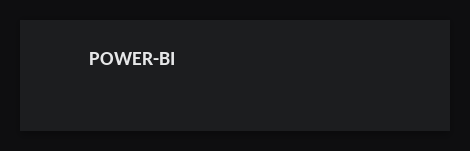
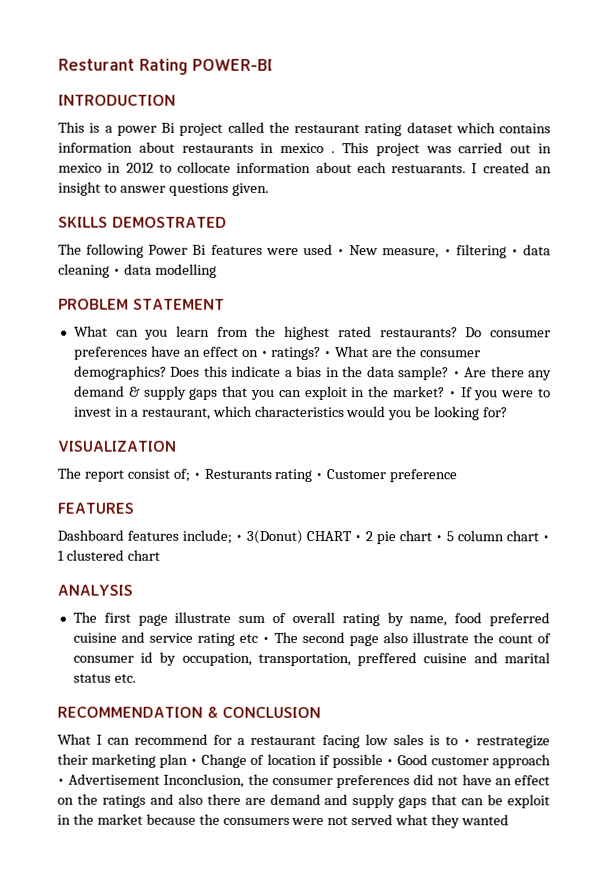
(89, 58) none -> [58,58,188,75] Resturant Rating
(175, 58) none -> [58,94,176,106] [58,121,551,137] [58,141,552,157] [58,161,552,174] [58,181,269,196] [58,216,227,228] [58,243,551,259] [58,263,217,278] [58,298,225,310] [73,325,551,341] [73,345,482,361] [73,365,552,381] [73,385,552,401] [73,405,509,421] [57,440,176,452] [57,467,458,483] [57,502,134,514] [57,529,550,545] [57,549,160,561] [57,584,133,596] [72,611,550,627] [72,631,551,647] [72,651,551,667] [72,673,136,683] [57,705,321,719] [57,733,551,749] [57,753,551,769] [57,773,550,789] [57,793,551,809] [57,813,510,829] // INTRODUCTION // This is a power Bi project called the restaurant rating dataset which contains information about restaurants in mexico . This project was carried out in mexico in 2012 to collocate information about each restuarants. I created an insight to answer questions given. // SKILLS DEMOSTRATED // The following Power Bi features were used • New measure, • filtering • data cleaning • data modelling // PROBLEM STATEMENT // What can you learn from the highest rated restaurants? Do consumer preferences have an effect on • ratings? • What are the consumer demographics? Does this indicate a bias in the data sample? • Are there any demand & supply gaps that you can exploit in the market? • If you were to invest in a restaurant, which characteristics would you be looking for? // VISUALIZATION // The report consist of; • Resturants rating • Customer preference // FEATURES // Dashboard features include; • 3(Donut) CHART • 2 pie chart • 5 column chart • 1 clustered chart // ANALYSIS // The first page illustrate sum of overall rating by name, food preferred cuisine and service rating etc • The second page also illustrate the count of consumer id by occupation, transportation, preffered cuisine and marital status etc. // RECOMMENDATION & CONCLUSION // What I can recommend for a restaurant facing low sales is to • restrategize their marketing plan • Change of location if possible • Good customer approach • Advertisement Inconclusion, the consumer preferences did not have an effect on the ratings and also there are demand and supply gaps that can be exploit in the market because the consumers were not served what they wanted

